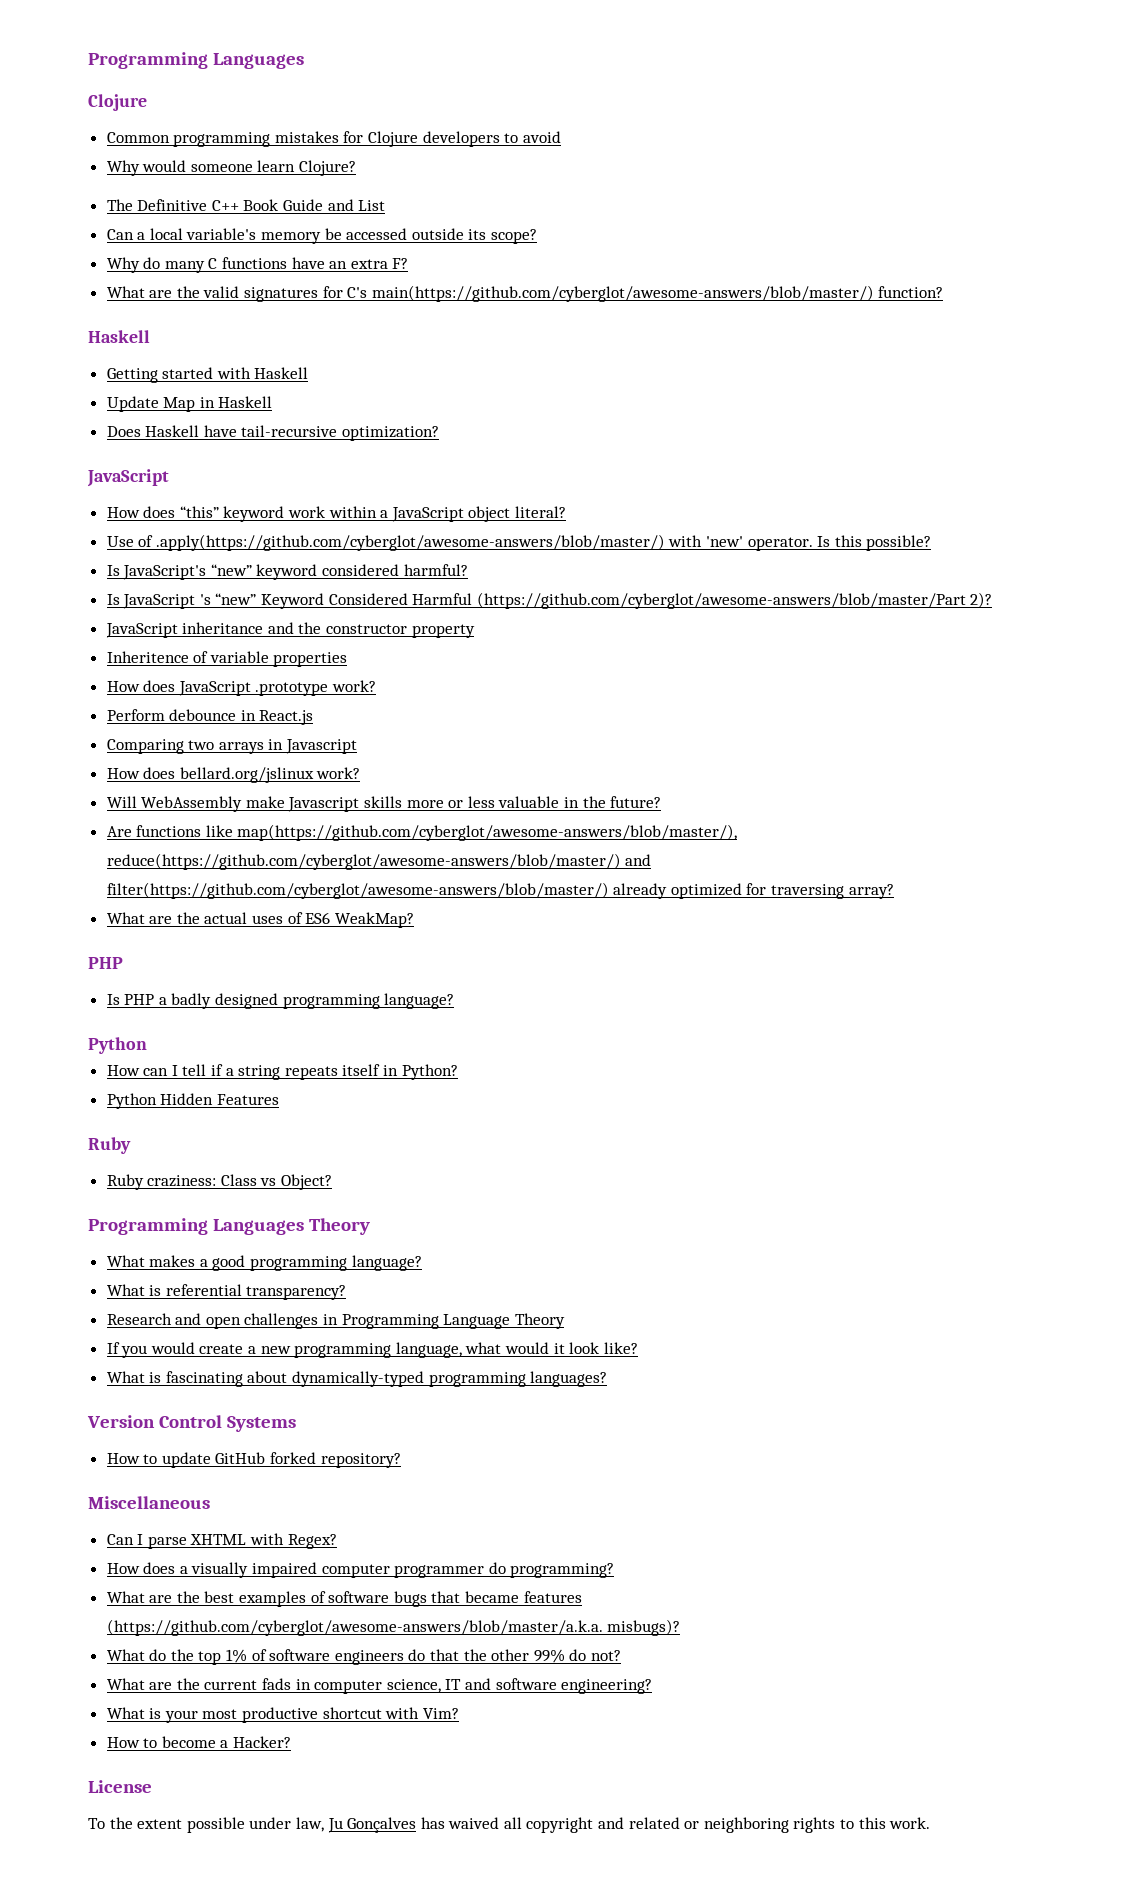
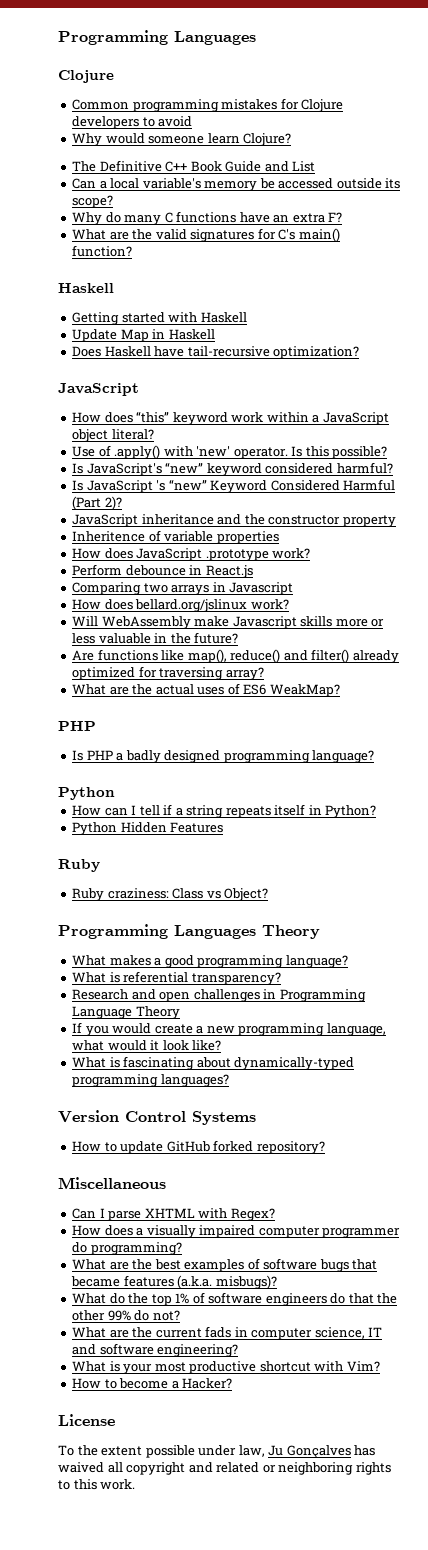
[371,285,874,302] main(https://github.com/cyberglot/awesome-answers/blob/master/) -> [298,228,340,242] main()
[155,534,665,551] .apply(https://github.com/cyberglot/awesome-answers/blob/master/) -> [114,445,161,459] .apply()
[476,592,966,609] (https://github.com/cyberglot/awesome-answers/blob/master/Part -> [72,496,102,510] (Part
[237,824,738,841] [106,853,652,870] [106,882,609,899] map(https://github.com/cyberglot/awesome-answers/blob/master/), reduce(https://github.com/cyberglot/awesome-answers/blob/master/) and filter(https://github.com/cyberglot/awesome-answers/blob/master/) -> [187,649,350,663] map(), reduce() and filter()
[106,1619,603,1636] (https://github.com/cyberglot/awesome-answers/blob/master/a.k.a. -> [177,1275,213,1289] (a.k.a.

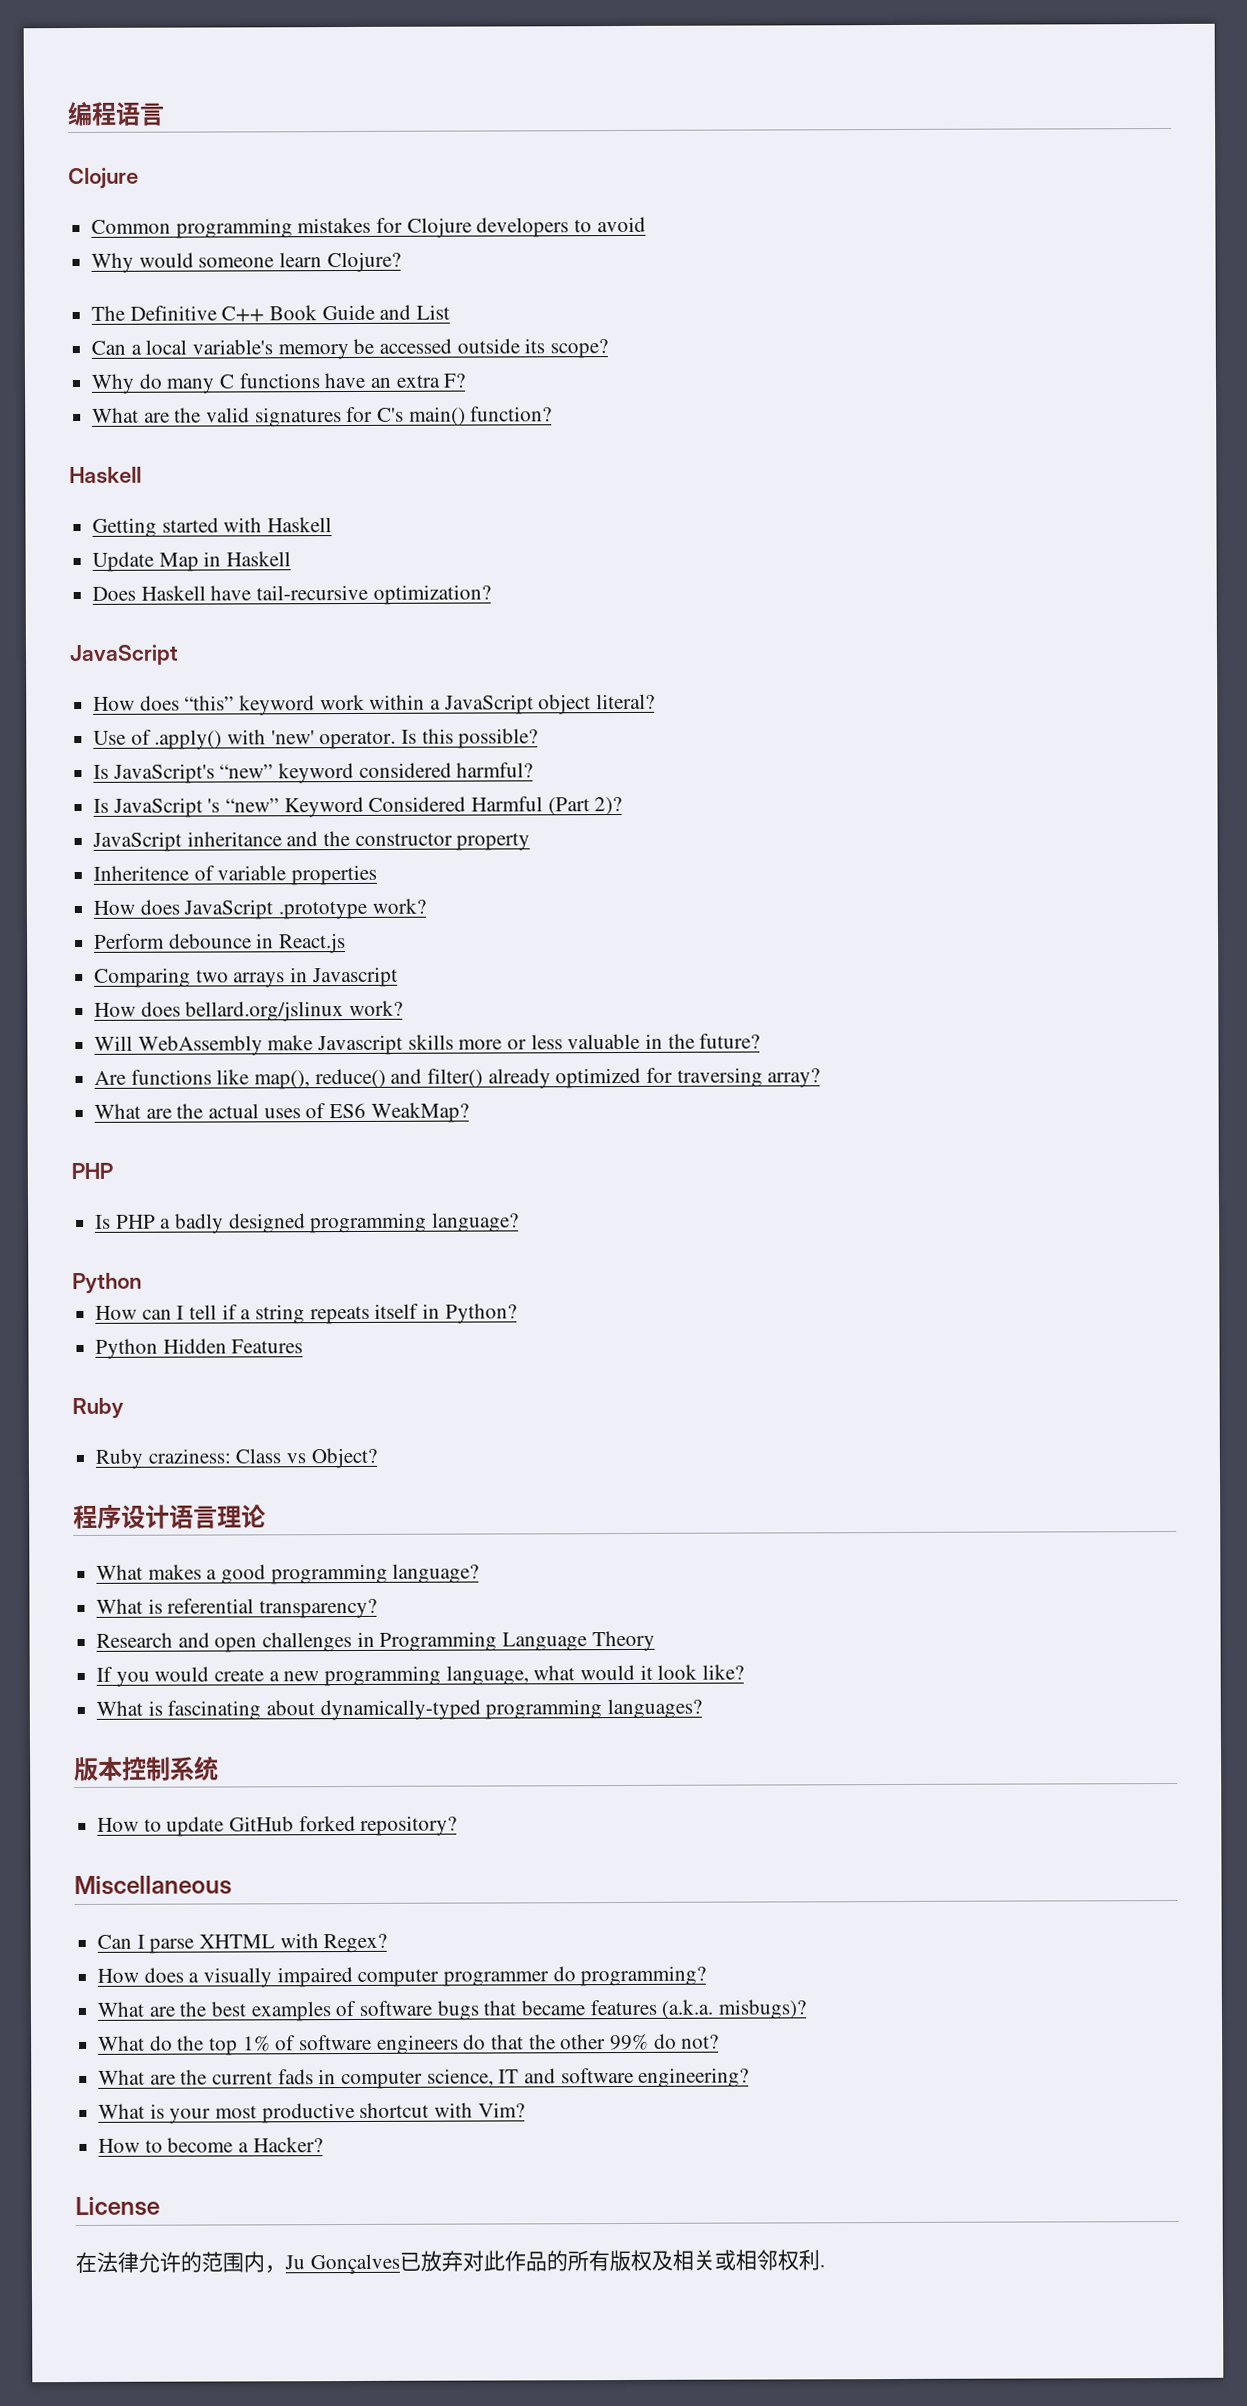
[58,30,256,45] Programming Languages -> [67,101,165,127] 编程语言
[58,924,320,939] Programming Languages Theory -> [73,1504,266,1530] 程序设计语言理论
[58,1110,256,1125] Version Control Systems -> [74,1756,219,1782] 版本控制系统
[58,1445,376,1458] [58,1462,391,1475] [58,1479,136,1490] To the extent possible under law, Ju Gonçalves has waived all copyright and related or neighboring rights to this work. -> [75,2249,825,2275] 在法律允许的范围内，Ju Gonçalves已放弃对此作品的所有版权及相关或相邻权利.

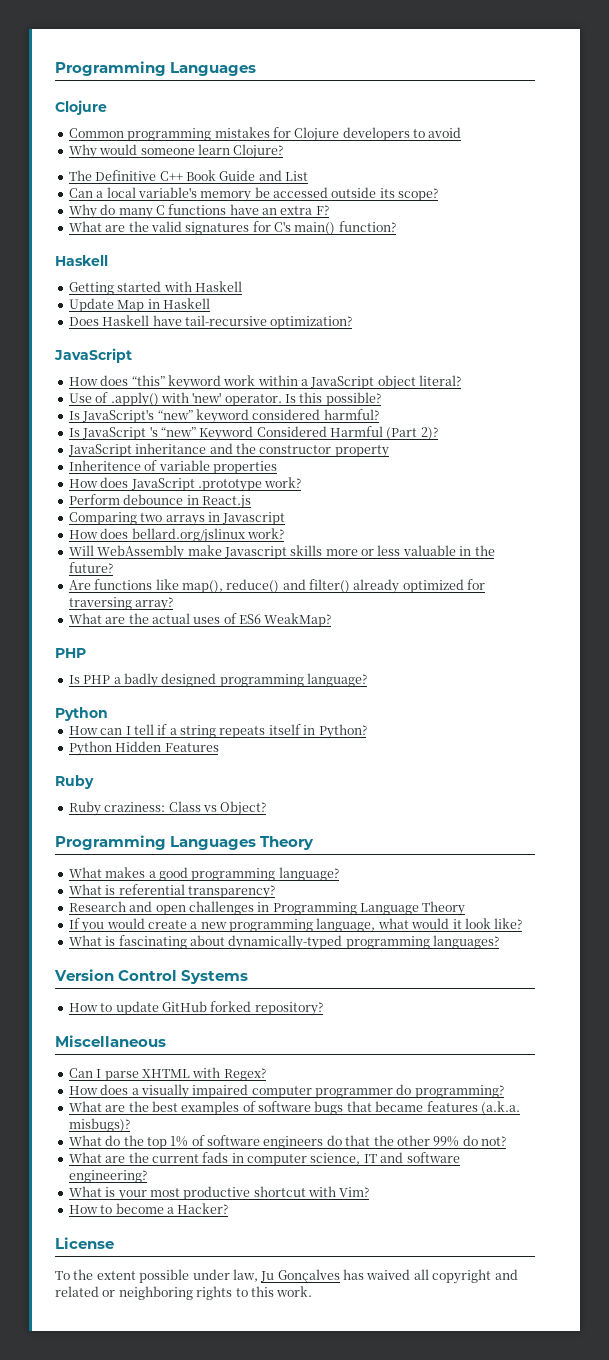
[67,101,165,127] 编程语言 -> [55,61,257,76] Programming Languages
[73,1504,266,1530] 程序设计语言理论 -> [55,835,315,850] Programming Languages Theory
[74,1756,219,1782] 版本控制系统 -> [54,969,249,984] Version Control Systems
[75,2249,825,2275] 在法律允许的范围内，Ju Gonçalves已放弃对此作品的所有版权及相关或相邻权利. -> [55,1269,518,1284] [55,1286,313,1300] To the extent possible under law, Ju Gonçalves has waived all copyright and related or neighboring rights to this work.

